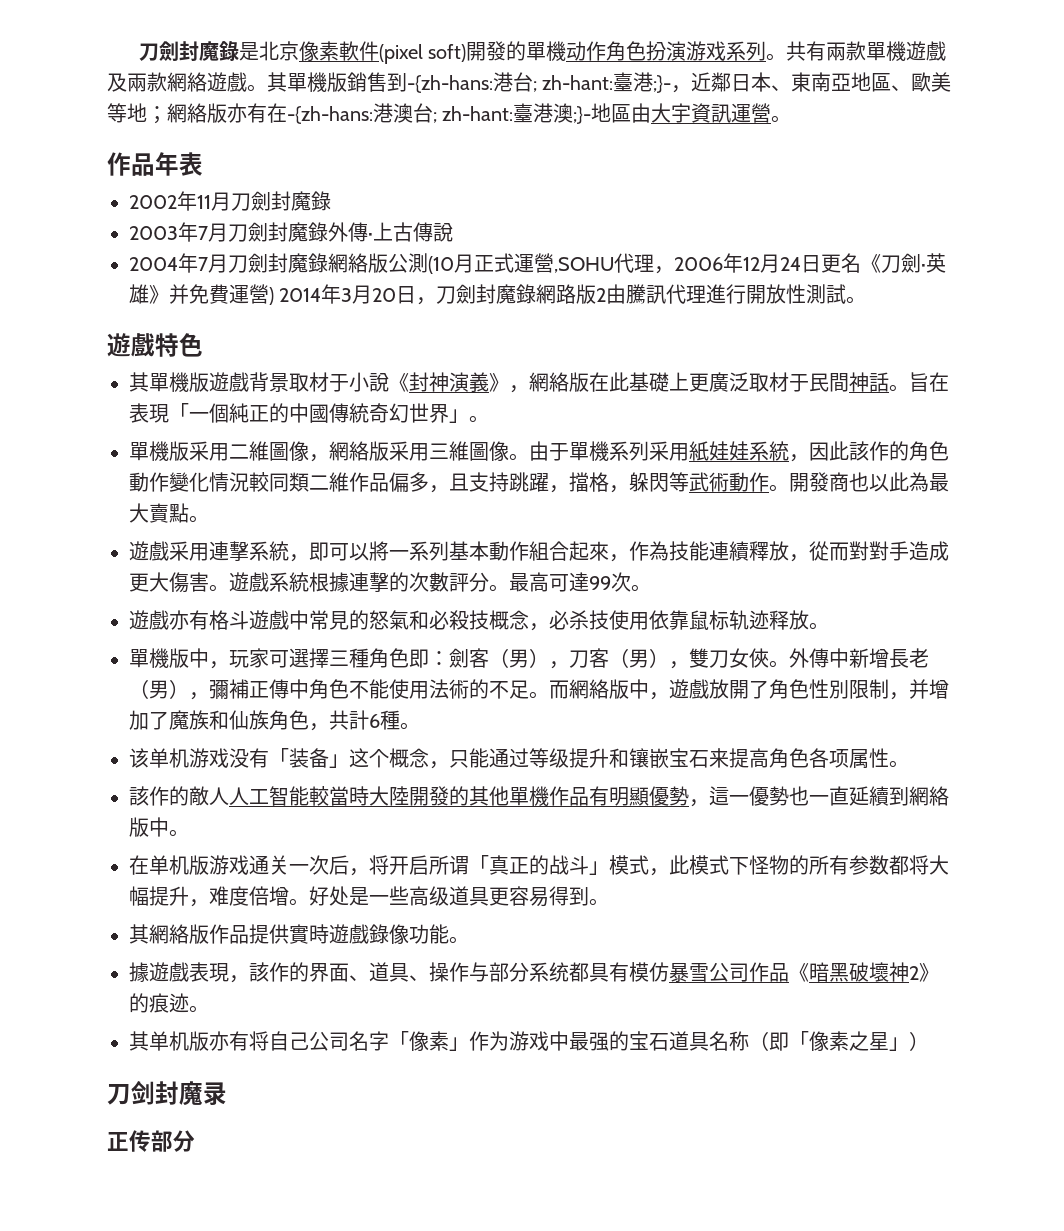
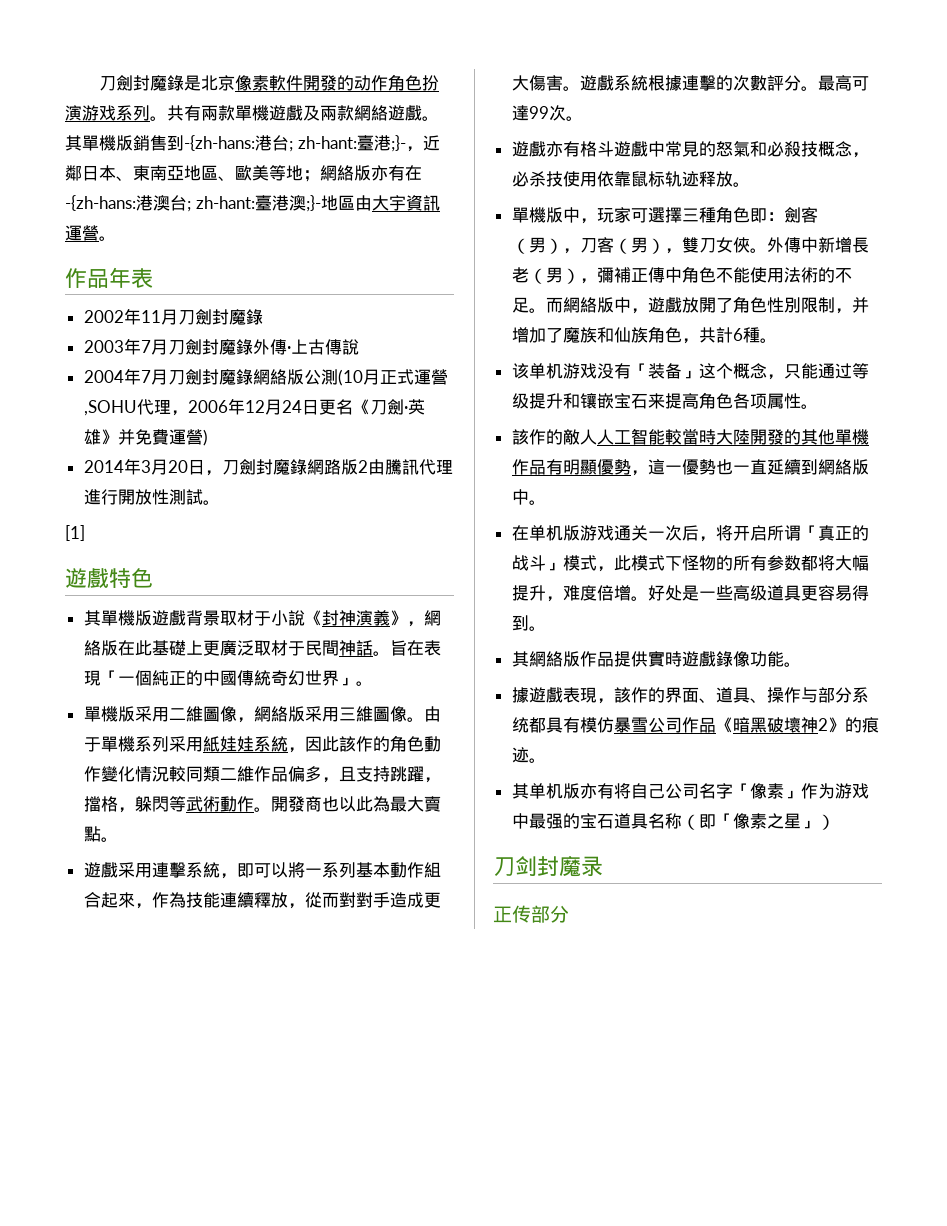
[378,41,567,64] (pixel soft)開發的單機 -> [302,75,354,91] 開發的
(274, 296) none -> (208, 437) //
(867, 300) none -> [65,525,85,541] // [1]

